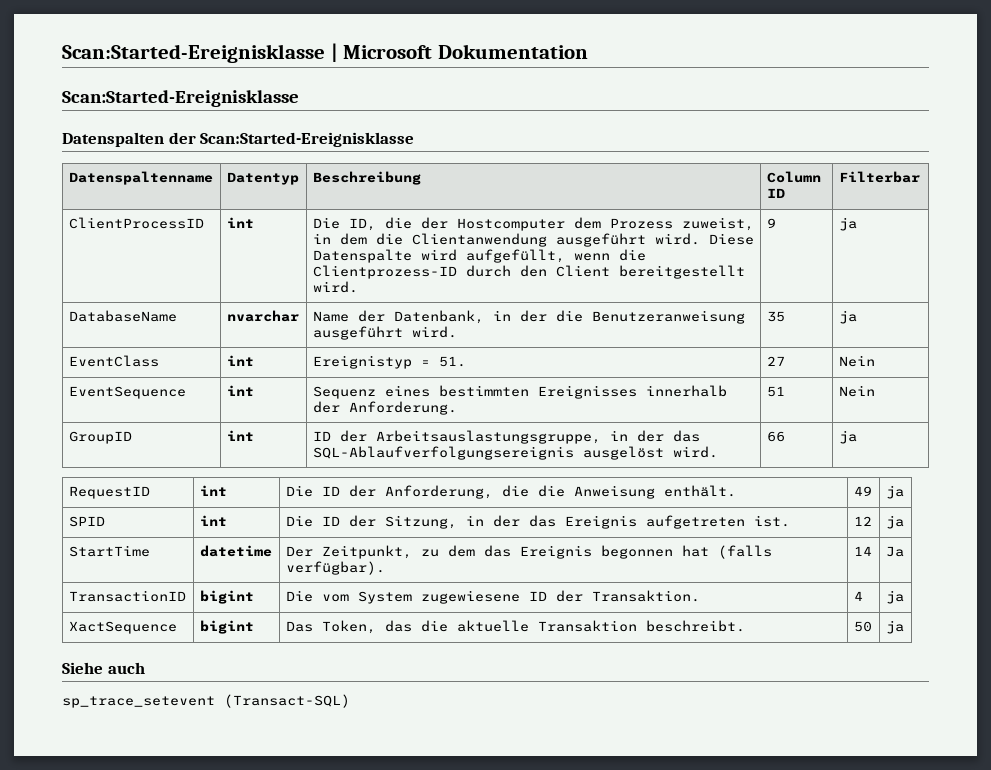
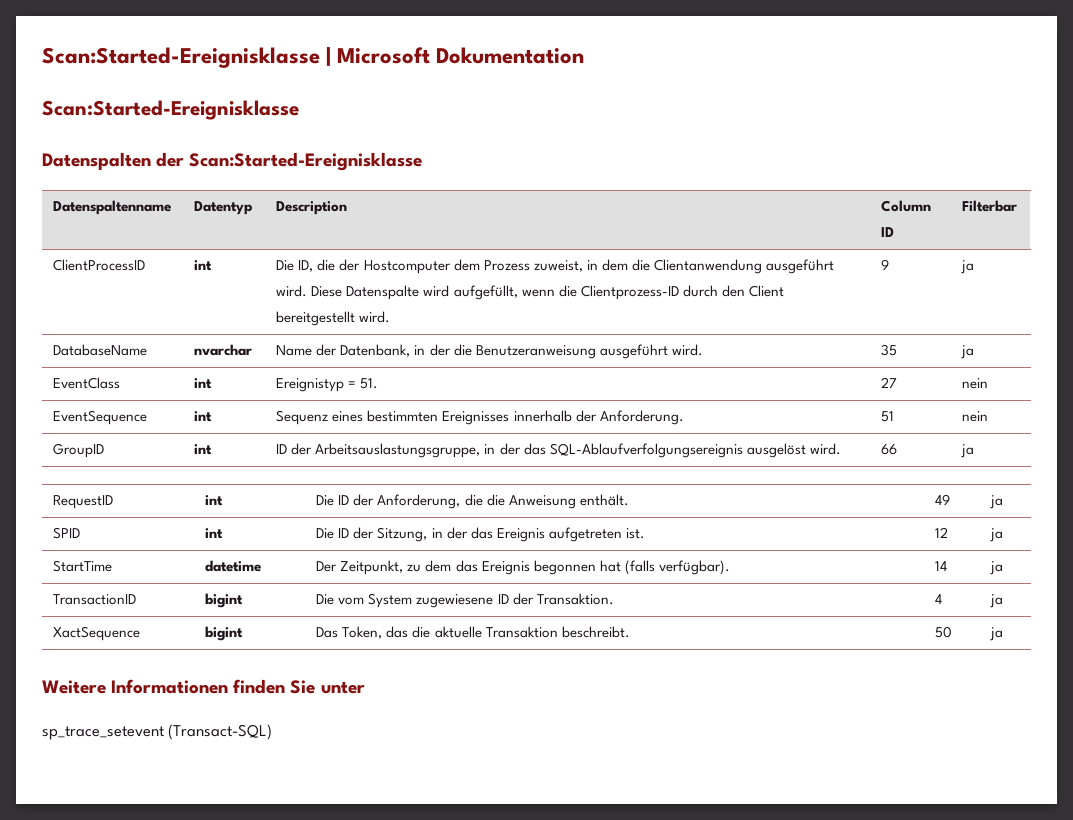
[312,171,421,185] Beschreibung -> [276,201,348,215] Description
[838,355,875,367] Nein -> [962,378,989,389] nein
[838,385,875,397] Nein -> [962,411,989,422] nein
[885,546,904,557] Ja -> [990,561,1004,575] ja
[62,662,145,674] Siehe auch -> [42,679,365,694] Weitere Informationen finden Sie unter

